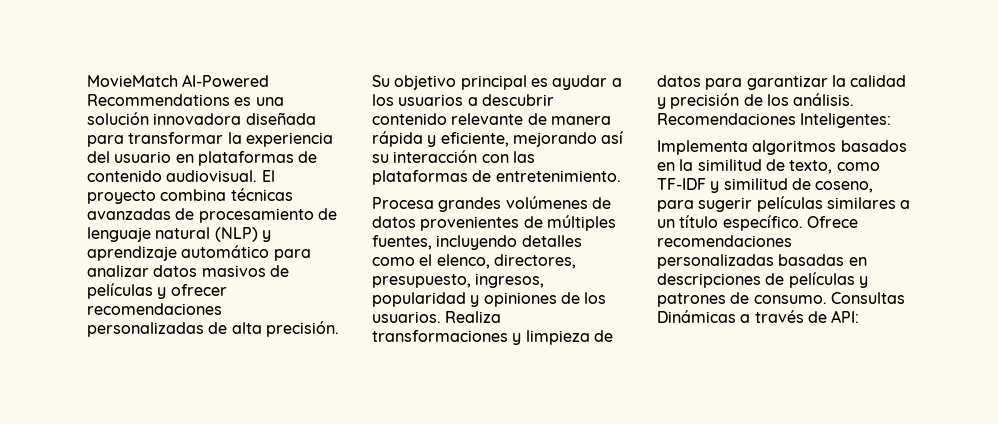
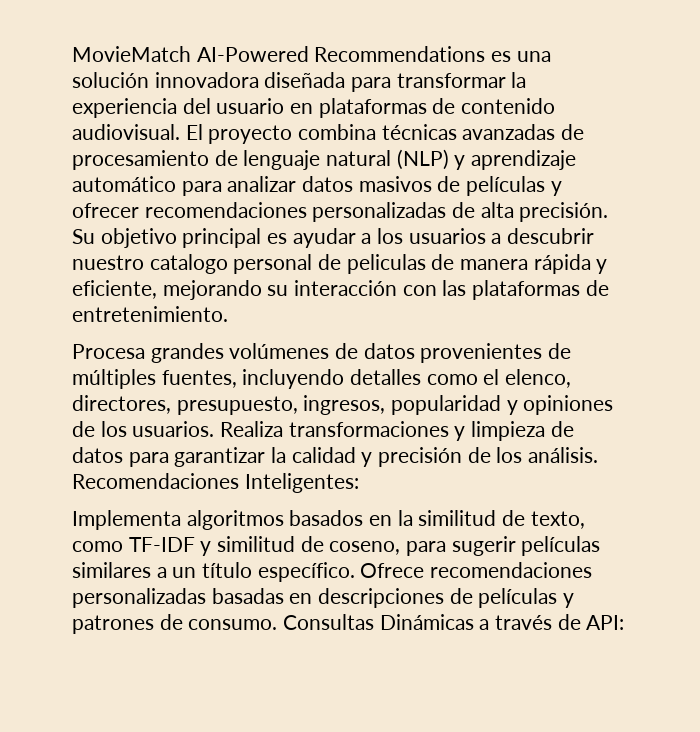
[372,113,524,125] contenido relevante -> [72,254,426,274] nuestro catalogo personal de peliculas
[601,131,624,144] así -> (262, 290) none

